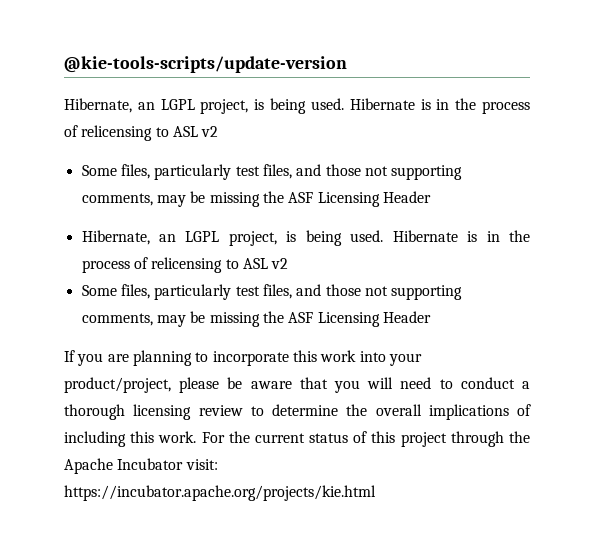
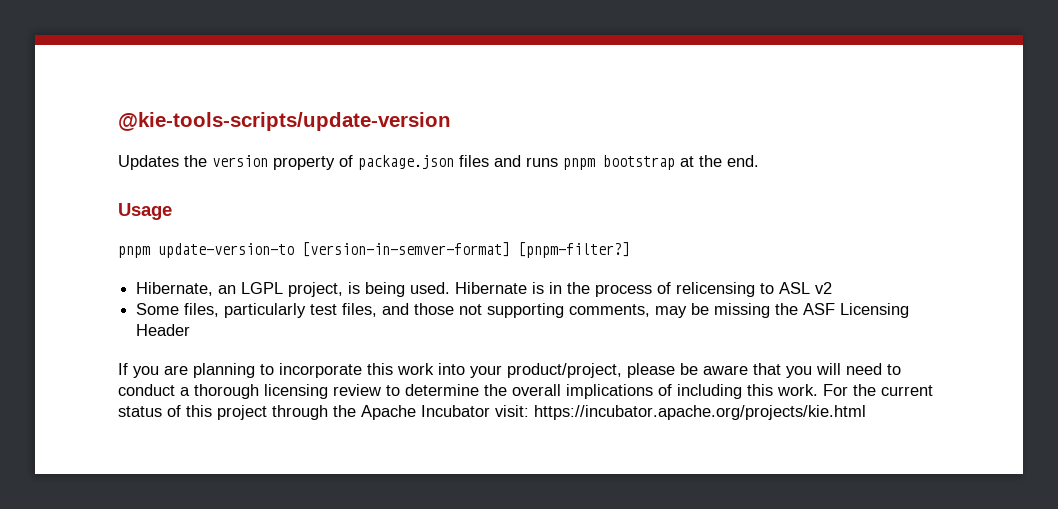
[64,98,530,114] [64,125,219,141] [81,164,463,180] [81,191,431,207] Hibernate, an LGPL project, is being used. Hibernate is in the process of relicensing to ASL v2 // Some files, particularly test files, and those not supporting comments, may be missing the ASF Licensing Header -> [118,155,759,170] [118,203,172,220] [118,242,630,258] Updates the version property of package.json files and runs pnpm bootstrap at the end. // Usage // pnpm update-version-to [version-in-semver-format] [pnpm-filter?]

